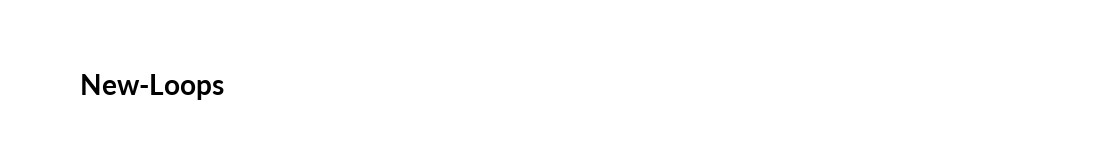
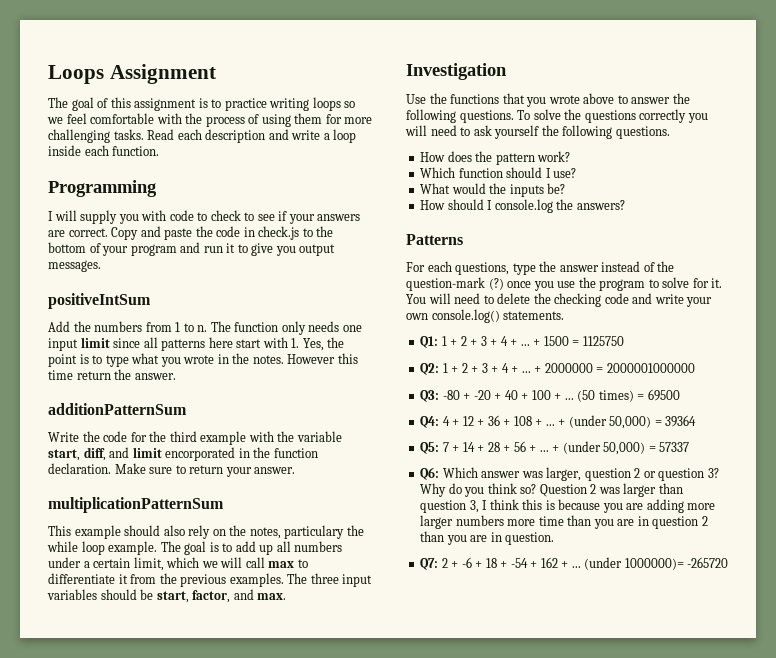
[80,74,224,100] New-Loops -> [48,64,216,84] [48,97,356,111] [47,113,373,127] [48,129,357,143] [48,145,160,156] [48,180,157,197] [48,210,361,224] [48,226,334,240] [48,242,336,256] [48,260,101,272] [48,293,151,309] [48,321,362,335] [48,337,345,351] [48,353,358,367] [48,369,176,380] [48,403,187,415] [48,431,342,445] [48,447,318,461] [48,463,296,477] [48,497,224,513] [48,525,364,539] [47,541,343,555] [48,557,308,571] [48,573,373,587] [47,589,287,603] [406,63,507,80] [406,93,690,107] [406,109,708,123] [405,125,670,139] [420,151,571,165] [420,167,577,178] [420,183,566,197] [420,199,625,213] [406,234,463,245] [406,261,675,275] [406,277,723,291] [406,293,713,307] [406,309,565,323] [420,336,624,348] [420,363,695,375] [420,389,680,402] [420,415,697,429] [420,441,690,455] [420,467,719,481] [420,483,683,497] [420,499,716,513] [420,515,708,529] [420,531,555,545] [420,557,729,570] Loops Assignment // The goal of this assignment is to practice writing loops so we feel comfortable with the process of using them for more challenging tasks. Read each description and write a loop inside each function. // Programming // I will supply you with code to check to see if your answers are correct. Copy and paste the code in check.js to the bottom of your program and run it to give you output messages. // positiveIntSum // Add the numbers from 1 to n. The function only needs one input limit since all patterns here start with 1. Yes, the point is to type what you wrote in the notes. However this time return the answer. // additionPatternSum // Write the code for the third example with the variable start, diff, and limit encorporated in the function declaration. Make sure to return your answer. // multiplicationPatternSum // This example should also rely on the notes, particulary the while loop example. The goal is to add up all numbers under a certain limit, which we will call max to differentiate it from the previous examples. The three input variables should be start, factor, and max. // Investigation // Use the functions that you wrote above to answer the following questions. To solve the questions correctly you will need to ask yourself the following questions. // How does the pattern work? // Which function should I use? // What would the inputs be? // How should I console.log the answers? // Patterns // For each questions, type the answer instead of the question-mark (?) once you use the program to solve for it. You will need to delete the checking code and write your own console.log() statements. // Q1: 1 + 2 + 3 + 4 + ... + 1500 = 1125750 // Q2: 1 + 2 + 3 + 4 + ... + 2000000 = 2000001000000 // Q3: -80 + -20 + 40 + 100 + ... (50 times) = 69500 // Q4: 4 + 12 + 36 + 108 + ... + (under 50,000) = 39364 // Q5: 7 + 14 + 28 + 56 + ... + (under 50,000) = 57337 // Q6: Which answer was larger, question 2 or question 3? Why do you think so? Question 2 was larger than question 3, I think this is because you are adding more larger numbers more time than you are in question 2 than you are in question. // Q7: 2 + -6 + 18 + -54 + 162 + ... (under 1000000)= -265720

